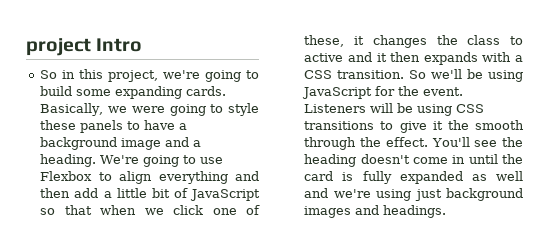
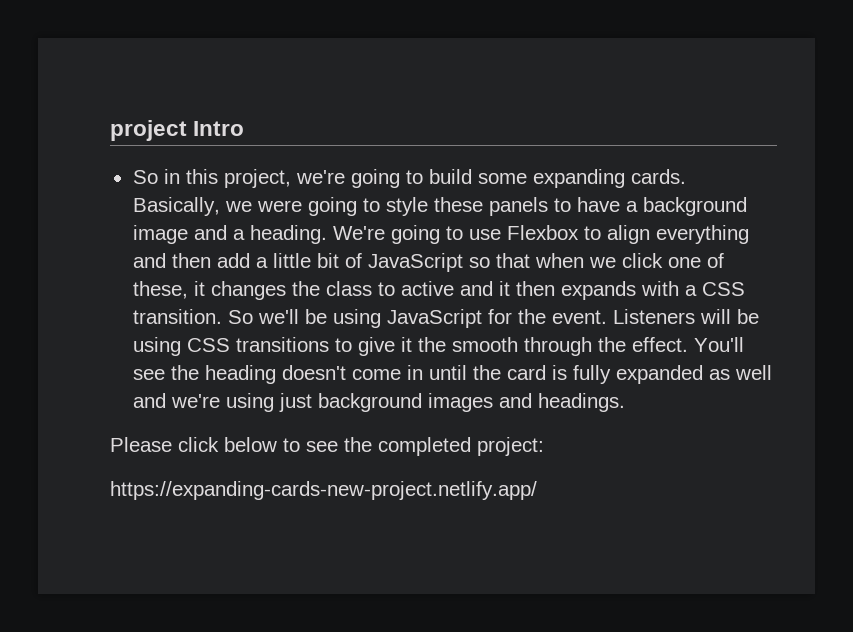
(447, 211) none -> [110,437,544,456] [110,481,537,500] // Please click below to see the completed project: // https://expanding-cards-new-project.netlify.app/

